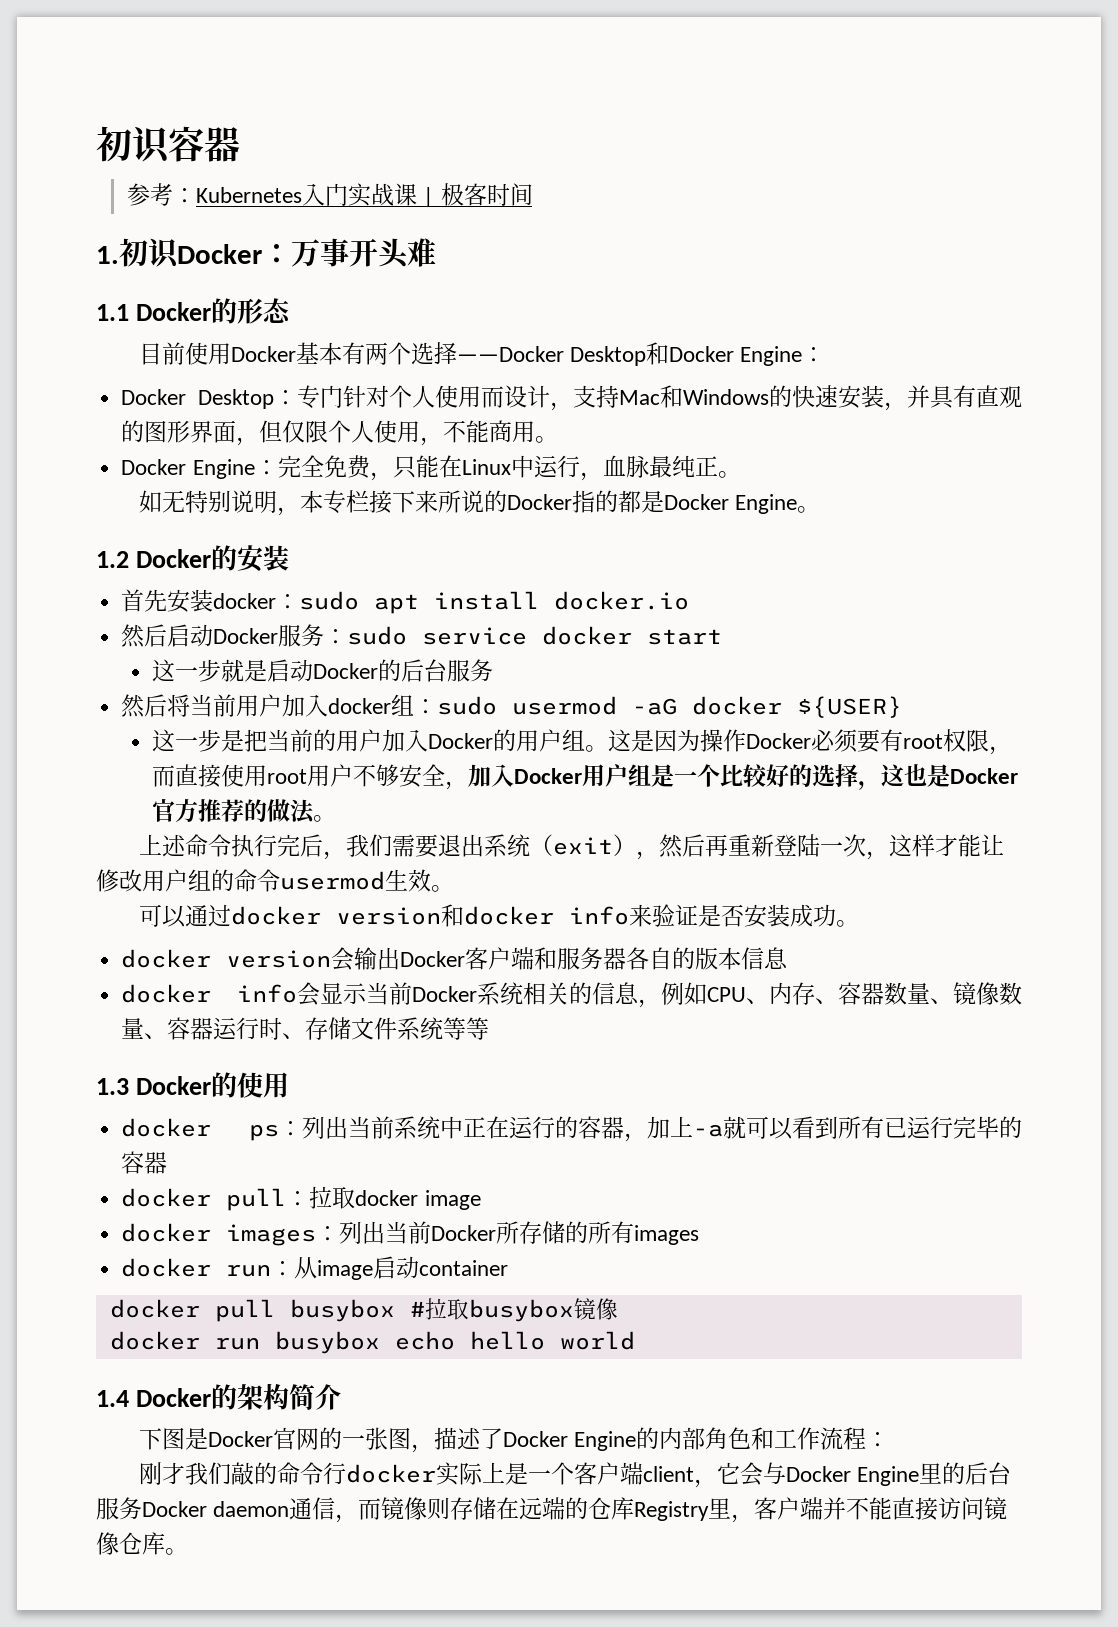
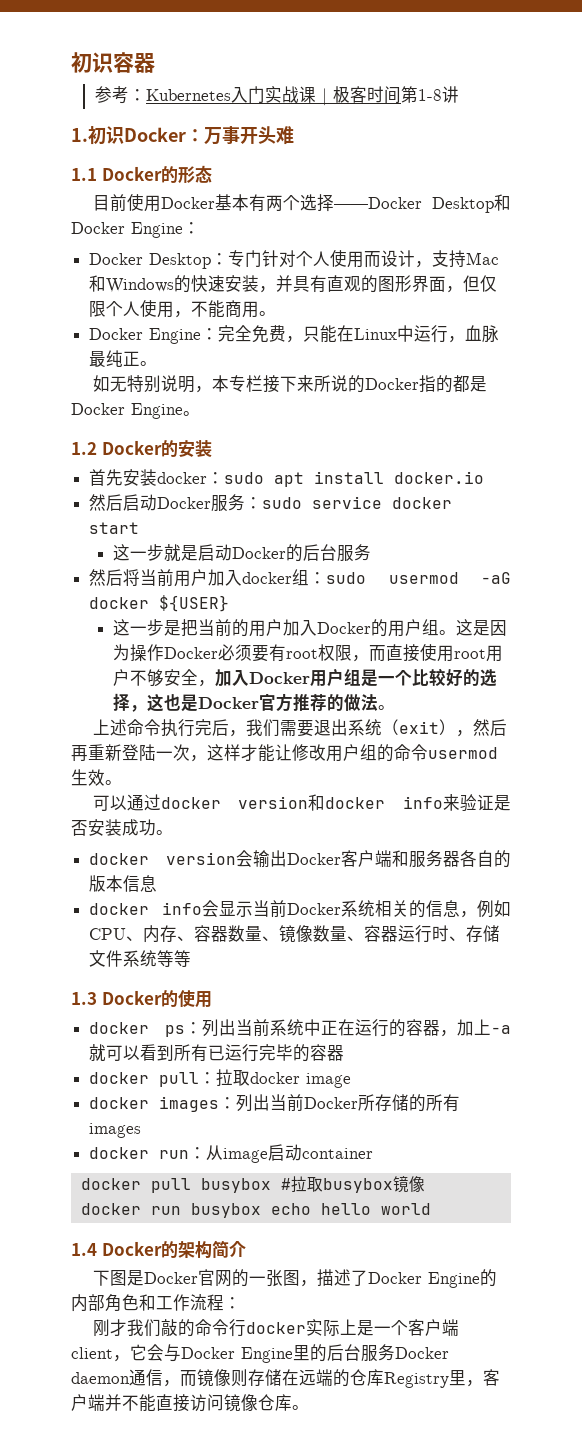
(533, 194) none -> [400,86,459,103] 第1-8讲

